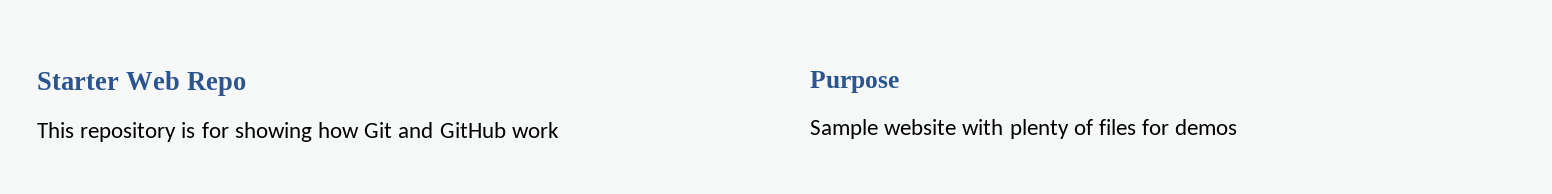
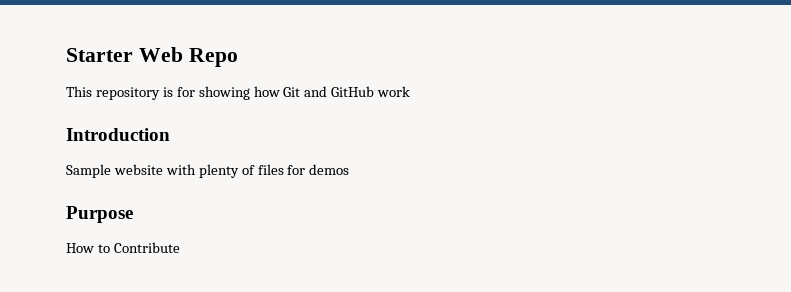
[810,71,899,93] Purpose -> [66,128,170,141] Introduction
(1238, 127) none -> [66,206,133,223] [66,242,180,253] // Purpose // How to Contribute

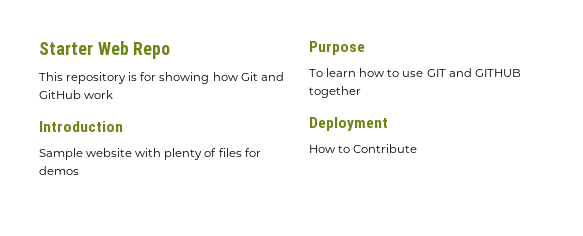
(133, 214) none -> [309,68,521,77] [309,86,361,98] [309,117,388,131] // To learn how to use GIT and GITHUB together // Deployment

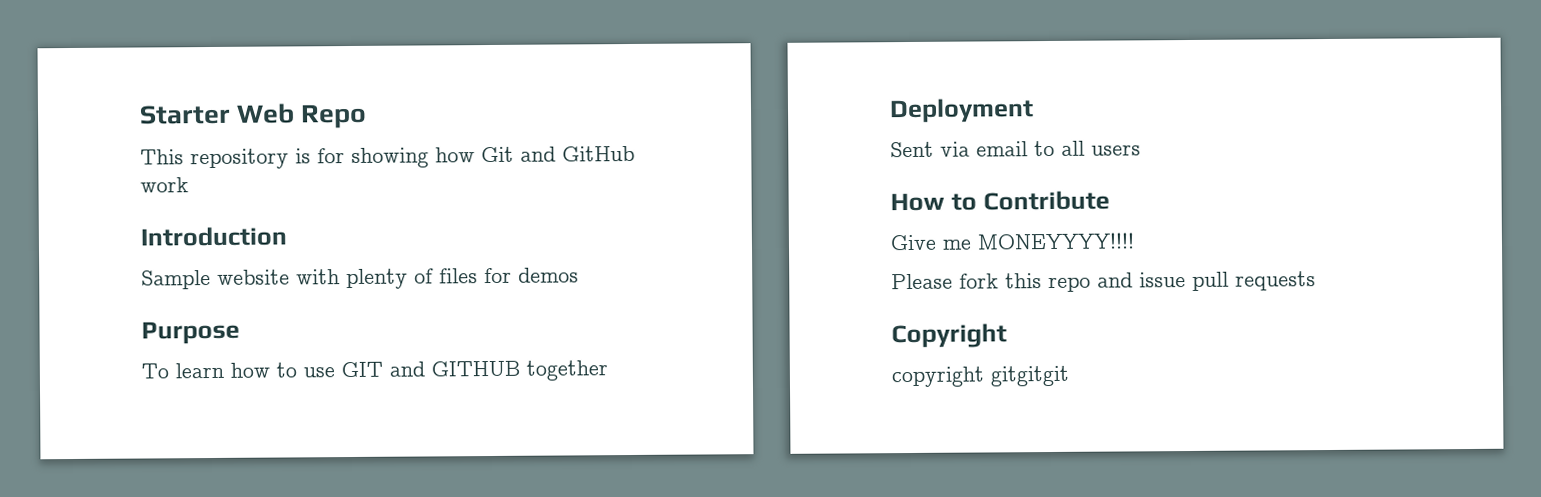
[309,144,418,153] How to Contribute -> [890,140,1141,158] [890,190,1110,212] [890,232,1135,251] [891,271,1316,293] [891,323,1007,349] [891,365,1069,388] Sent via email to all users // How to Contribute // Give me MONEYYYY!!!! // Please fork this repo and issue pull requests // Copyright // copyright gitgitgit

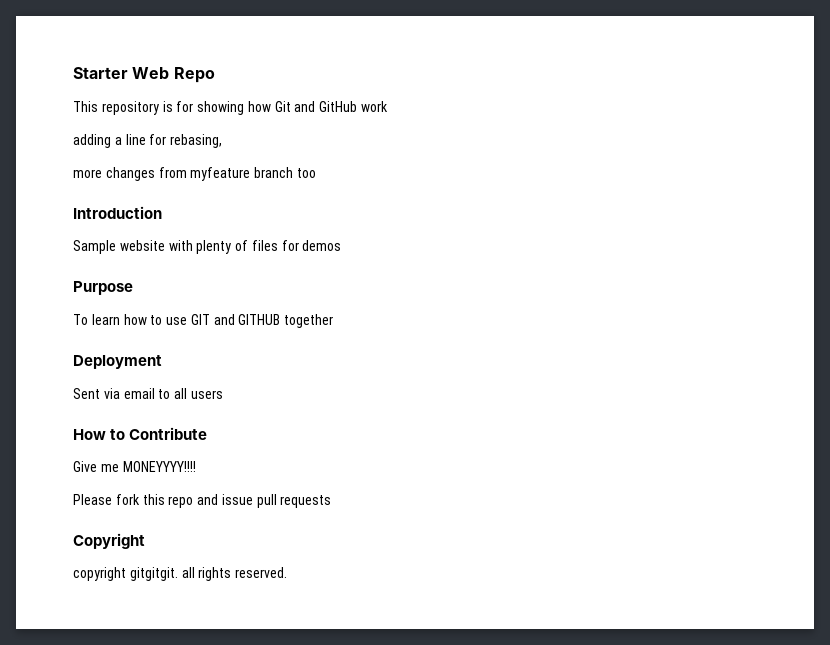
(189, 185) none -> [73,134,223,148] [73,167,316,181] // adding a line for rebasing, // more changes from myfeature branch too
[990,365,1069,387] gitgitgit -> [129,567,288,581] gitgitgit. all rights reserved.

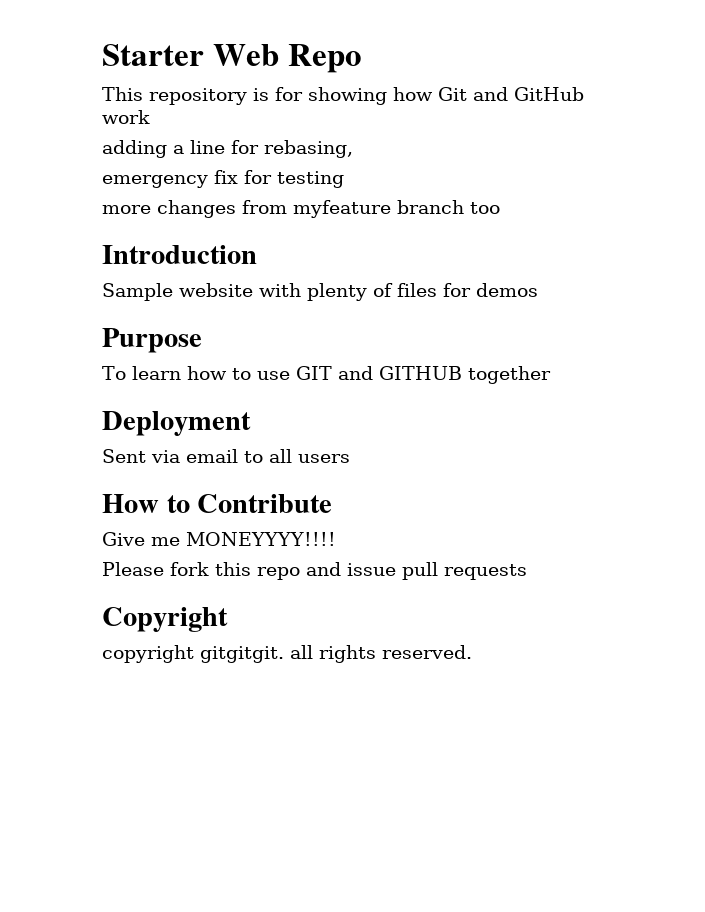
(223, 141) none -> [102,170,344,188] // emergency fix for testing

